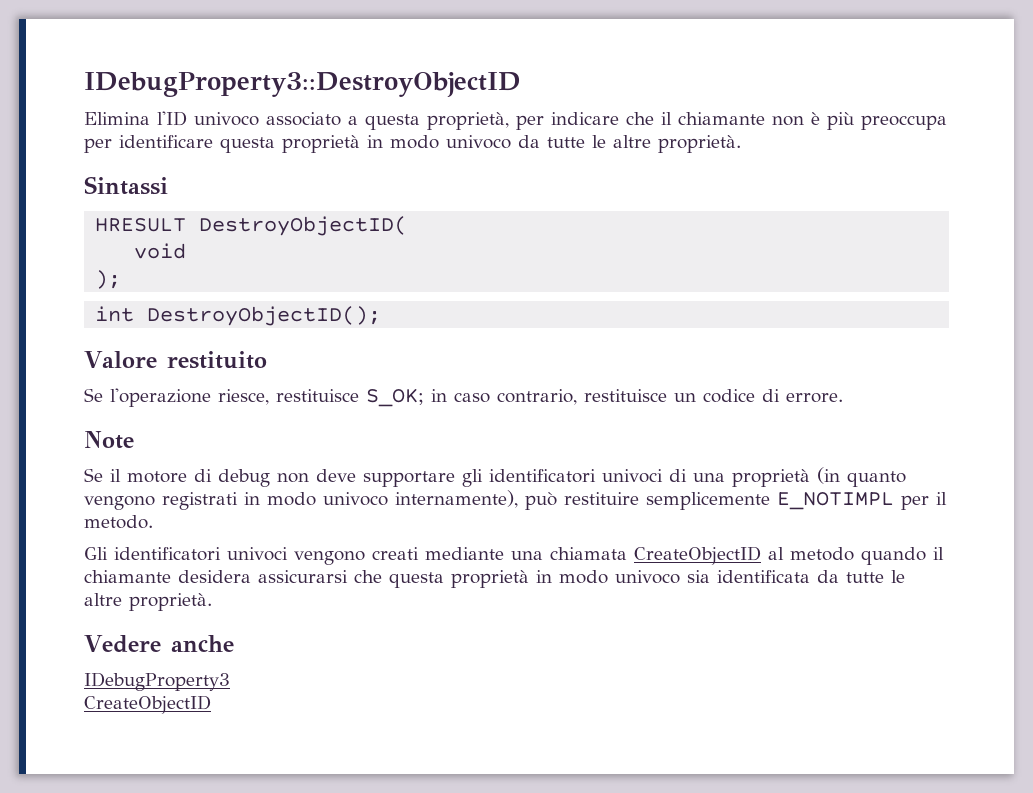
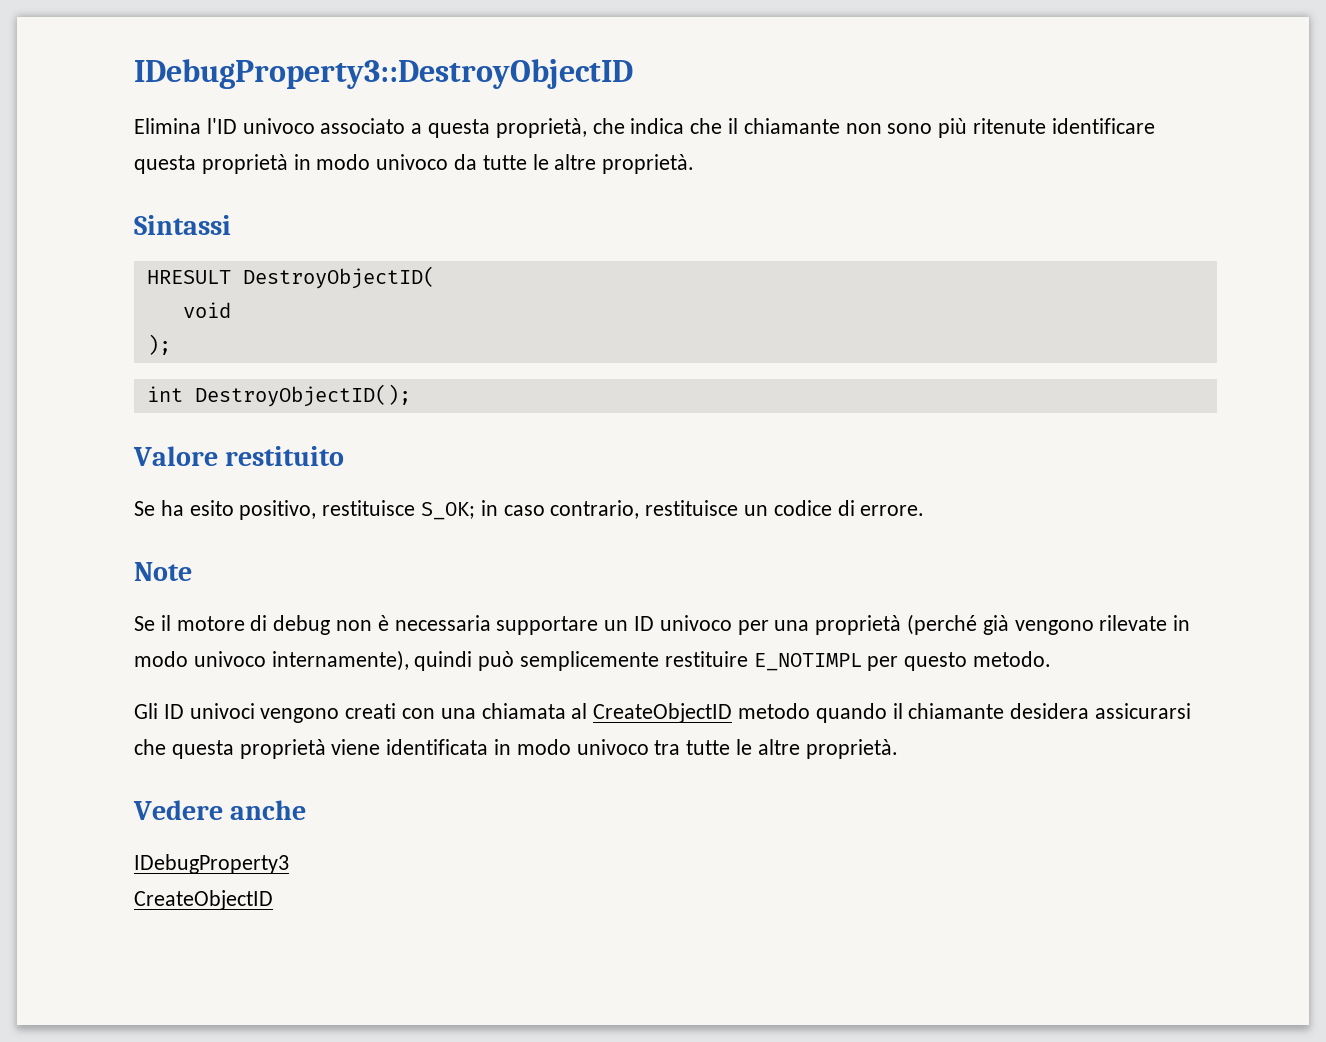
[516,112,619,130] per indicare -> [592,118,685,134] che indica
[811,112,947,130] [84,138,112,153] è più preoccupa per -> [887,118,1047,138] sono più ritenute
[110,388,269,407] l'operazione riesce, -> [160,500,317,520] ha esito positivo,
[316,467,906,487] [84,490,770,510] deve supportare gli identificatori univoci di una proprietà (in quanto vengono registrati in modo univoco internamente), può restituire semplicemente -> [377,614,1191,635] [134,650,748,671] è necessaria supportare un ID univoco per una proprietà (perché già vengono rilevate in modo univoco internamente), quindi può semplicemente restituire
[936,492,947,505] il -> [904,652,968,671] questo
[114,547,221,561] identificatori -> [163,704,184,719] ID
[425,547,504,560] mediante -> [402,708,436,719] con
[634,546,784,565] CreateObjectID al -> [571,703,733,723] al CreateObjectID
[536,570,839,584] in modo univoco sia identificata da -> [331,739,681,755] viene identificata in modo univoco tra

